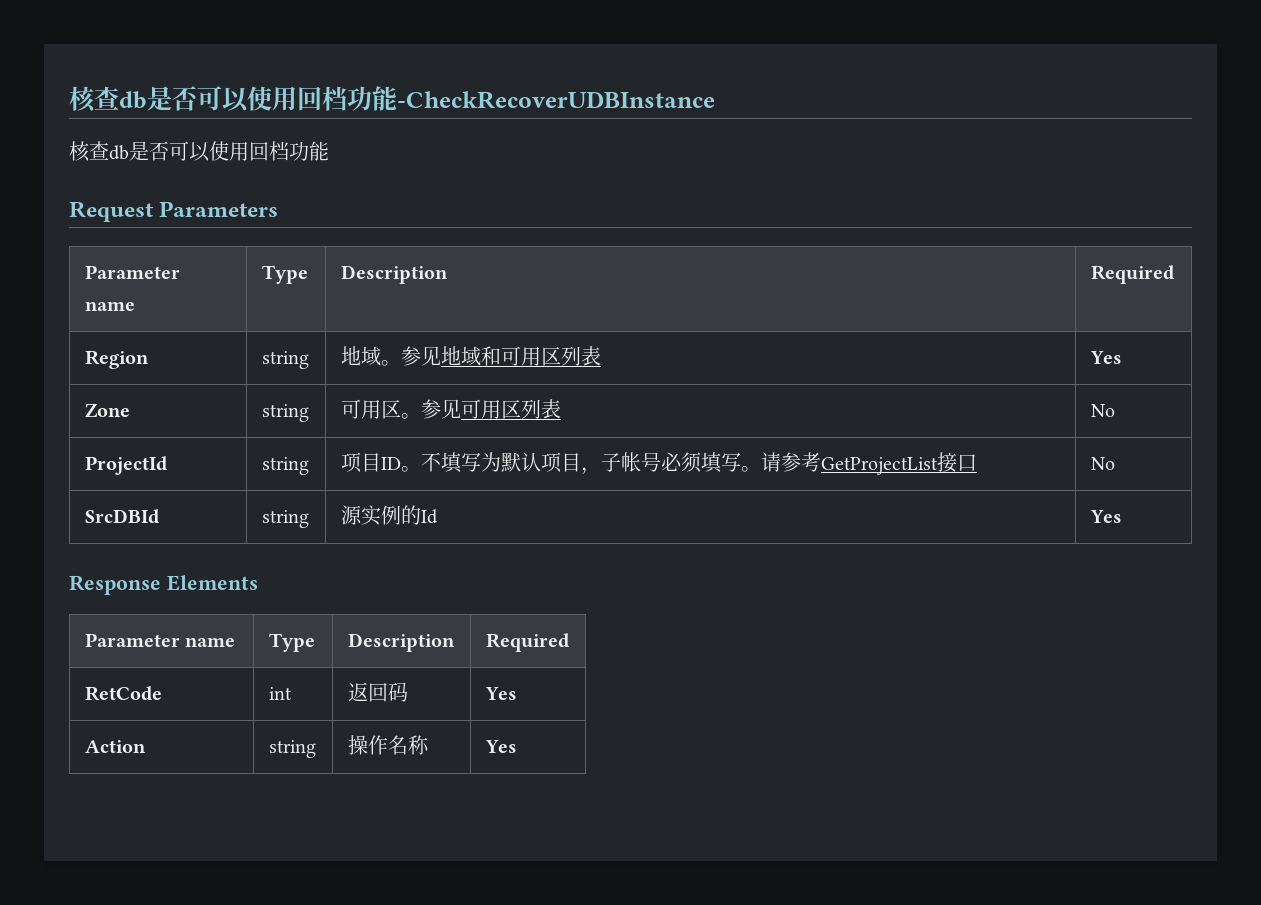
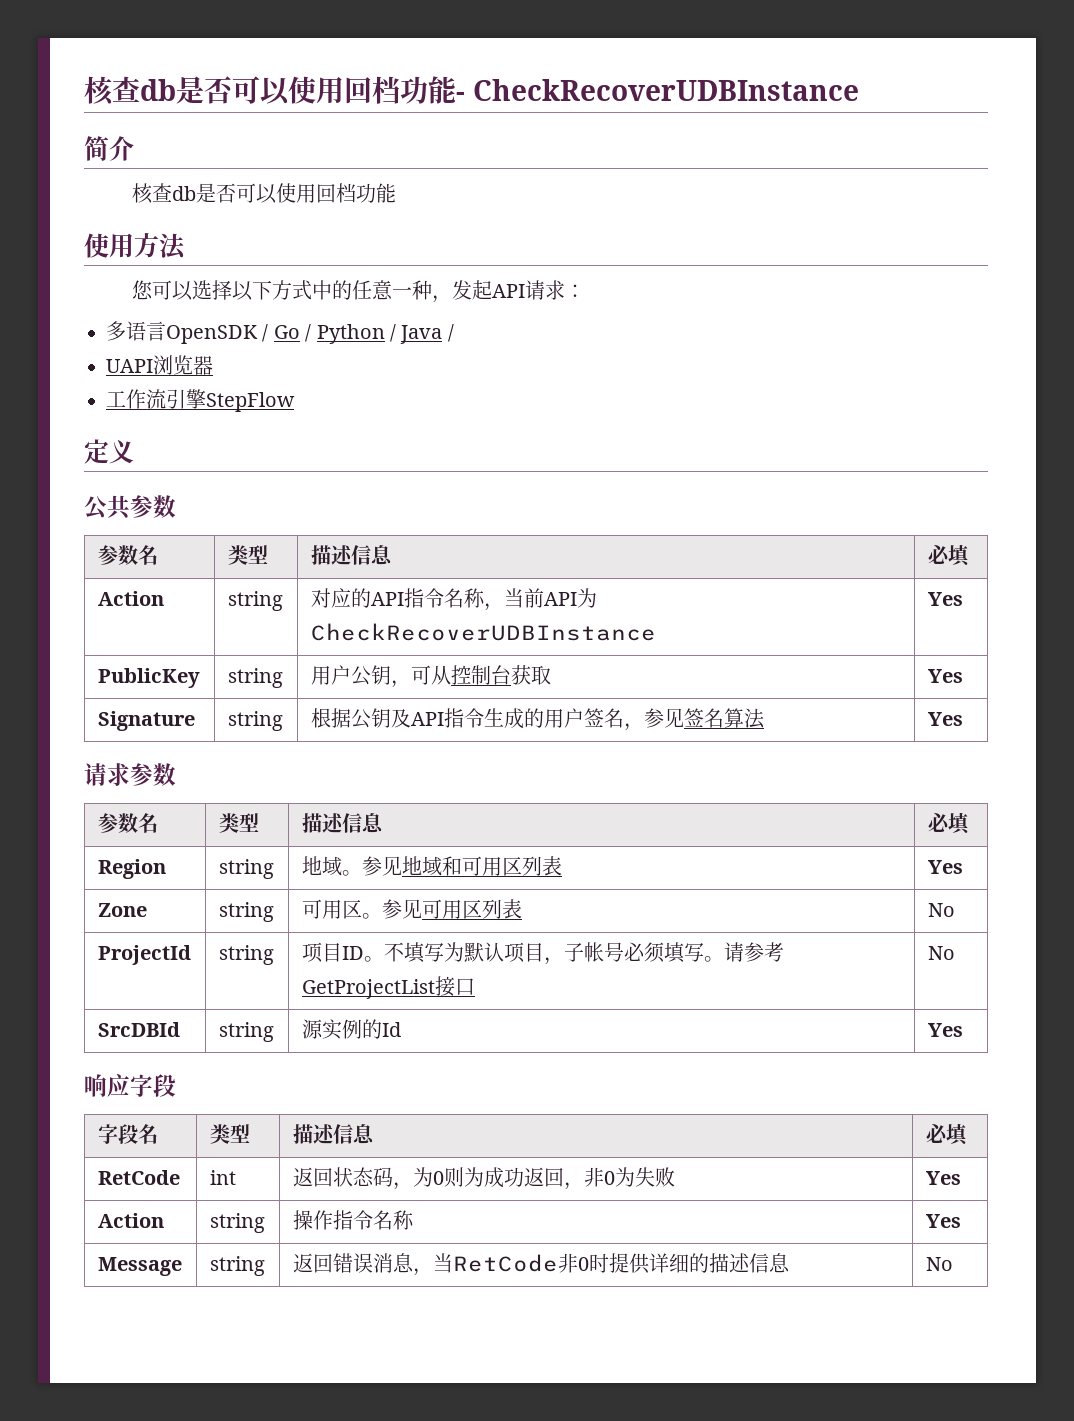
[69,86,715,113] 核查db是否可以使用回档功能-CheckRecoverUDBInstance -> [84,76,859,106] [84,136,134,161] 核查db是否可以使用回档功能- CheckRecoverUDBInstance // 简介
[69,201,279,222] [84,265,180,279] [84,301,135,311] [261,265,308,284] [340,265,448,284] [1090,265,1174,284] Request Parameters // Parameter name | Type | Description | Required -> [84,233,186,260] [131,280,585,303] [106,321,454,344] [106,355,213,375] [106,389,295,412] [84,439,134,464] [84,495,176,520] [97,545,158,565] [227,545,268,565] [310,545,393,565] [927,544,971,567] [97,591,164,606] [227,591,283,611] [310,588,597,611] [310,623,656,641] [927,592,963,606] [97,668,200,688] [227,668,283,688] [310,665,551,688] [927,669,963,683] [97,711,195,731] [227,711,283,731] [310,708,765,731] [927,712,963,726] [84,763,176,786] [97,813,158,833] [218,813,259,833] [301,813,384,833] [927,812,971,835] 使用方法 // 您可以选择以下方式中的任意一种，发起API请求： // 多语言OpenSDK / Go / Python / Java / // UAPI浏览器 // 工作流引擎StepFlow // 定义 // 公共参数 // 参数名 | 类型 | 描述信息 | 必填 // Action | string | 对应的API指令名称，当前API为CheckRecoverUDBInstance | Yes // PublicKey | string | 用户公钥，可从控制台获取 | Yes // Signature | string | 根据公钥及API指令生成的用户签名，参见签名算法 | Yes // 请求参数 // 参数名 | 类型 | 描述信息 | 必填
[69,575,258,595] [84,633,235,647] [268,633,315,652] [347,633,455,652] [485,633,569,652] Response Elements // Parameter name | Type | Description | Required -> [84,1074,176,1097] [97,1124,158,1144] [209,1124,250,1144] [292,1124,375,1144] [925,1123,969,1146] 响应字段 // 字段名 | 类型 | 描述信息 | 必填
(388, 692) none -> [332,1167,374,1187] 状态
(408, 692) none -> [392,1167,675,1190] ，为0则为成功返回，非0为失败
(388, 745) none -> [332,1210,373,1230] 指令
(517, 746) none -> [97,1257,182,1276] [209,1256,265,1276] [292,1253,790,1276] [925,1257,953,1271] // Message | string | 返回错误消息，当RetCode非0时提供详细的描述信息 | No

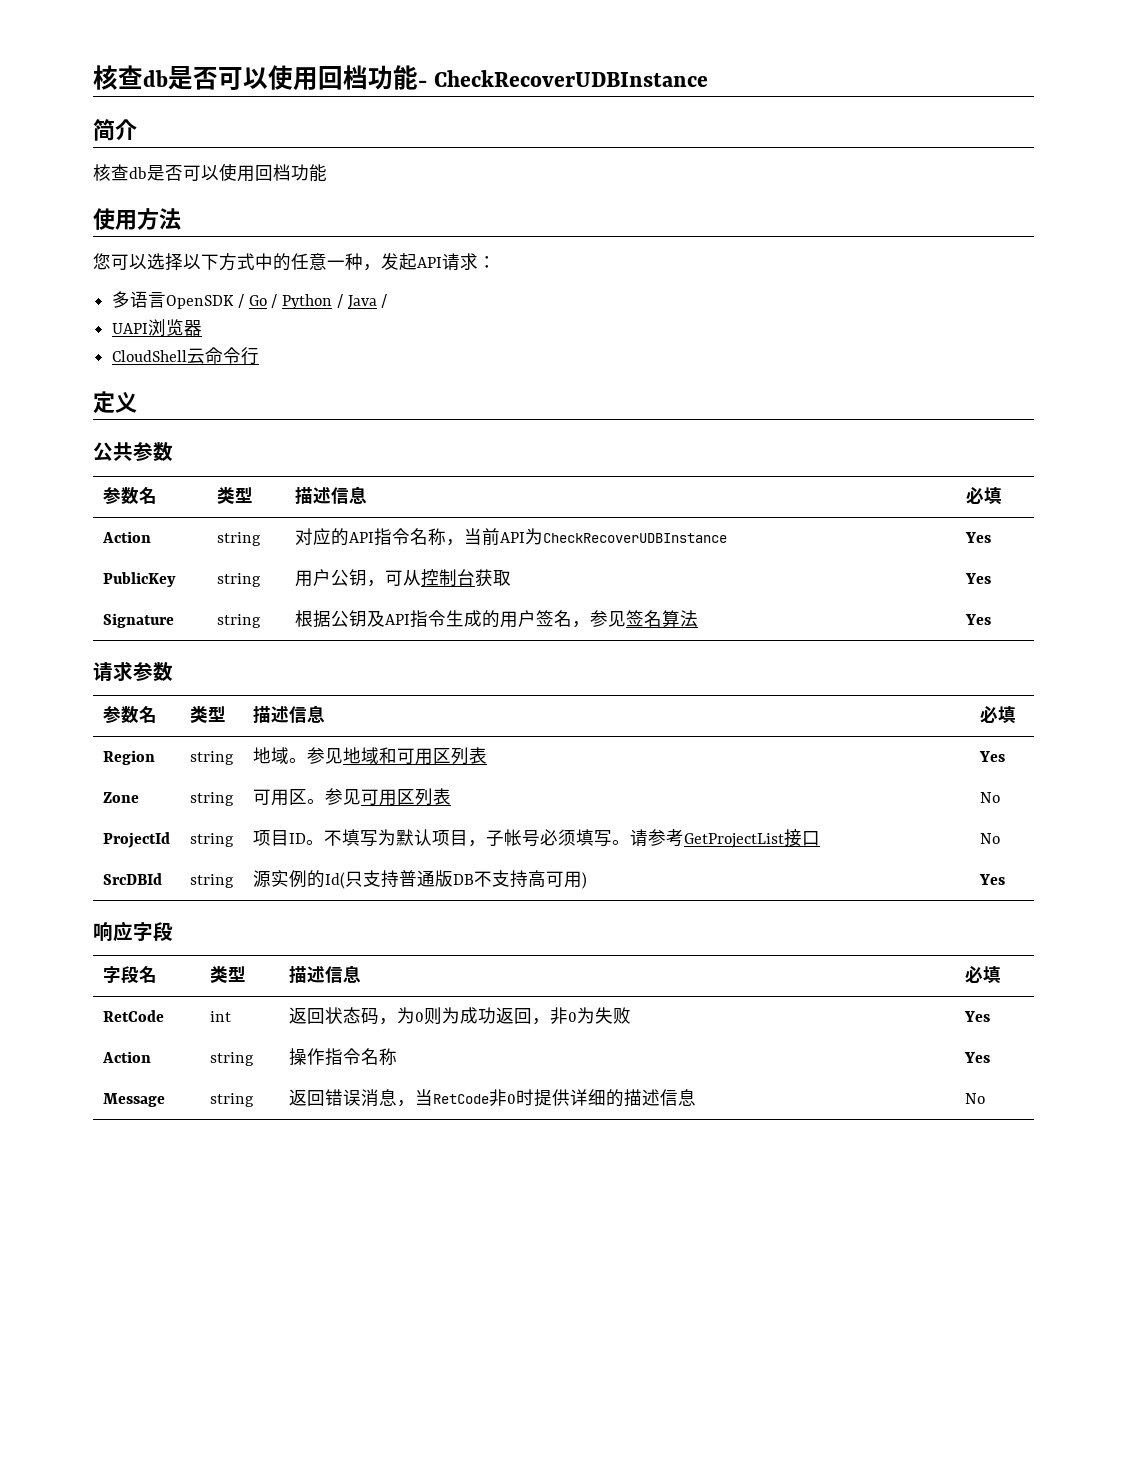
[106,389,295,412] 工作流引擎StepFlow -> [112,347,260,365] CloudShell云命令行
[381,1022,401,1037] Id -> [324,870,587,889] Id(只支持普通版DB不支持高可用)

